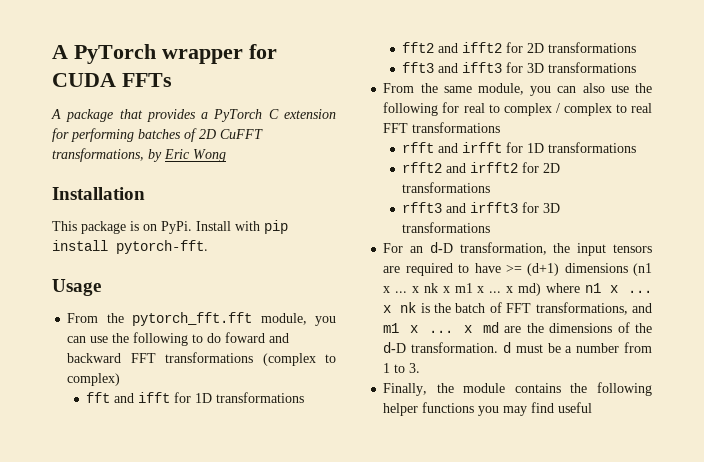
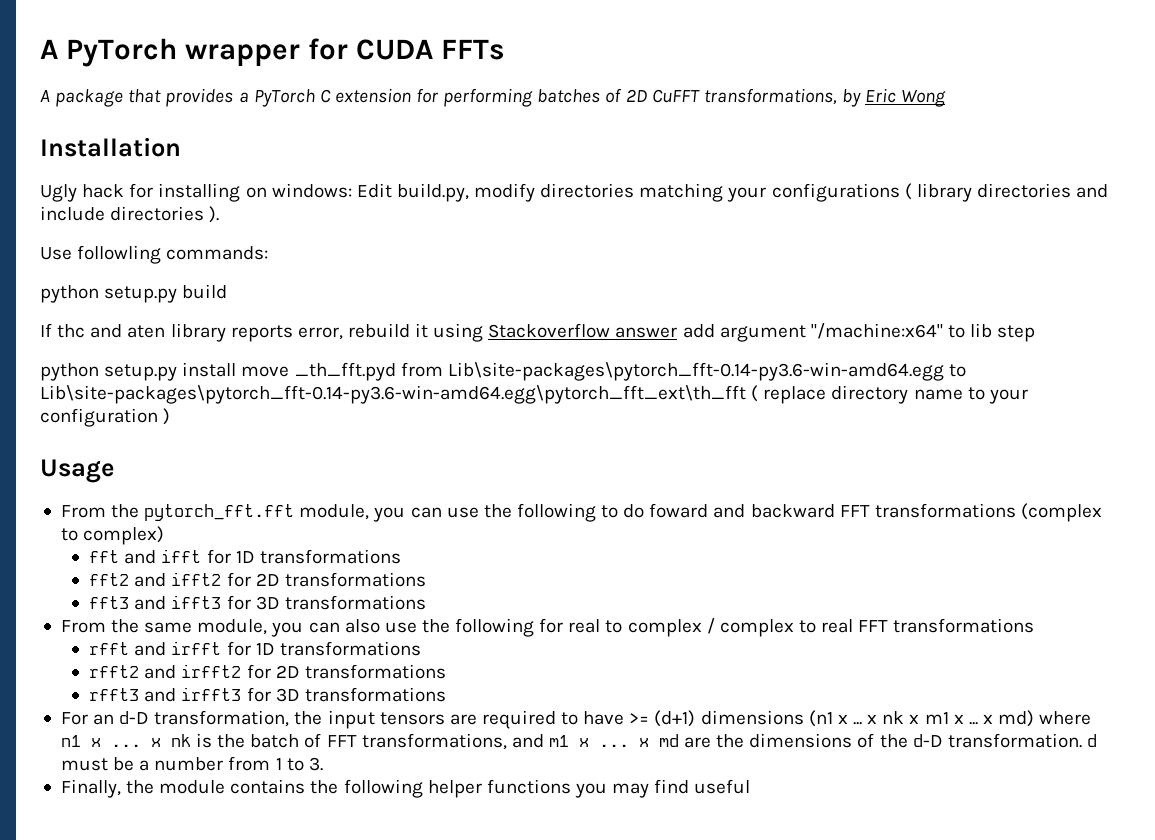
[52,220,288,234] [52,240,208,254] This package is on PyPi. Install with pip install pytorch-fft. -> [40,183,1109,202] [40,206,220,223] [40,245,269,264] [40,284,228,303] [40,323,1036,342] [40,362,966,381] [40,385,1028,404] [40,408,171,427] Ugly hack for installing on windows: Edit build.py, modify directories matching your configurations ( library directories and include directories ). // Use followling commands: // python setup.py build // If thc and aten library reports error, rebuild it using Stackoverflow answer add argument "/machine:x64" to lib step // python setup.py install move _th_fft.pyd from Lib\site-packages\pytorch_fft-0.14-py3.6-win-amd64.egg to Lib\site-packages\pytorch_fft-0.14-py3.6-win-amd64.egg\pytorch_fft_ext\th_fft ( replace directory name to your configuration )

